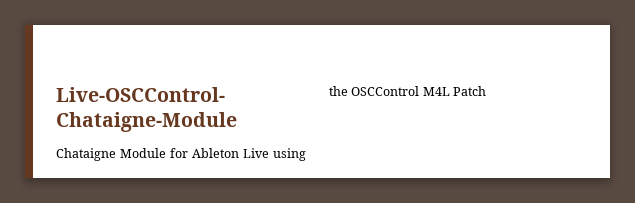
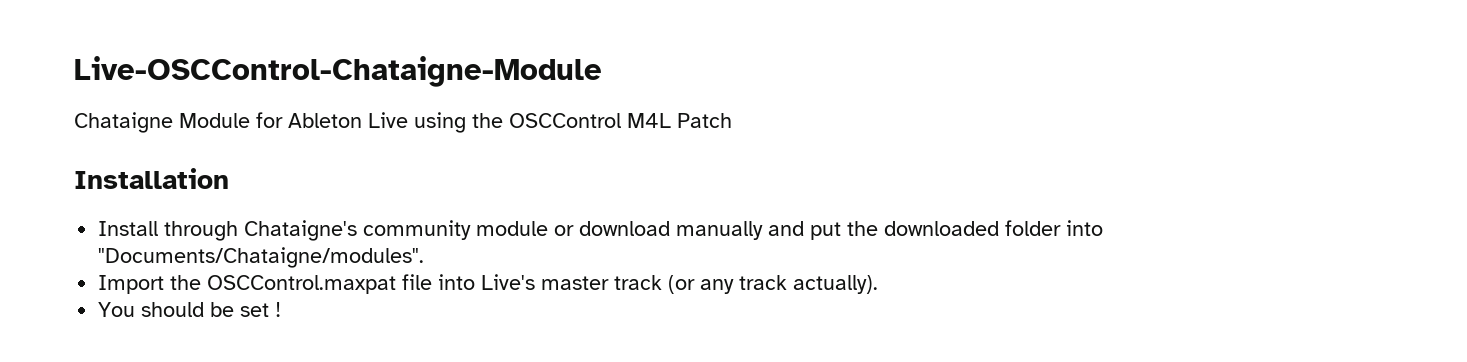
(487, 91) none -> [74,168,229,189] [98,220,1104,241] [98,247,425,268] [98,274,879,294] [98,302,282,317] // Installation // Install through Chataigne's community module or download manually and put the downloaded folder into "Documents/Chataigne/modules". // Import the OSCControl.maxpat file into Live's master track (or any track actually). // You should be set !

